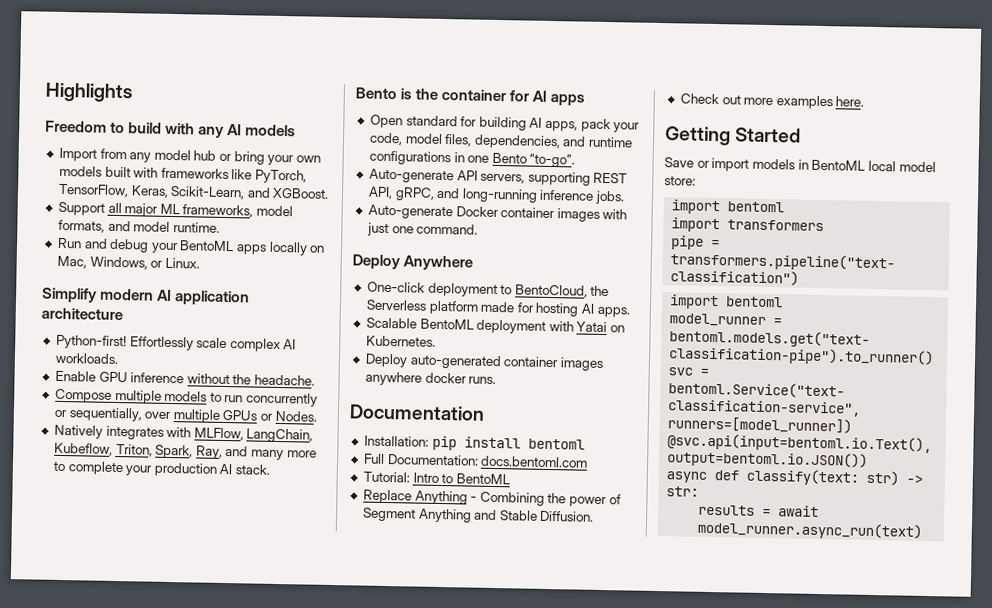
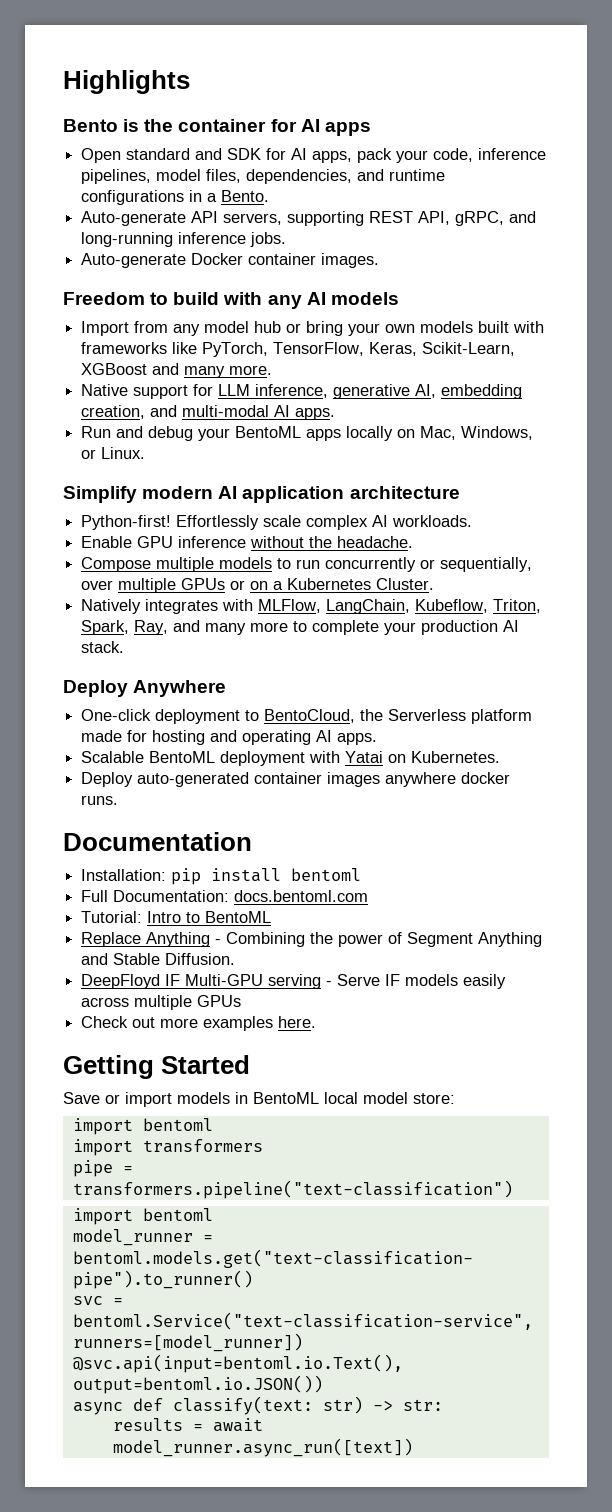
(134, 92) none -> [63,119,371,136] [81,148,547,163] [81,169,446,184] [81,190,270,205] [81,211,537,226] [81,232,287,247] [81,253,380,268] // Bento is the container for AI apps // Open standard and SDK for AI apps, pack your code, inference pipelines, model files, dependencies, and runtime configurations in a Bento. // Auto-generate API servers, supporting REST API, gRPC, and long-running inference jobs. // Auto-generate Docker container images.
[246,187,330,199] [57,201,294,218] [57,219,220,233] and XGBoost. // Support all major ML frameworks, model formats, and model runtime. -> [81,363,273,378] [81,384,523,399] [81,405,336,420] XGBoost and many more. // Native support for LLM inference, generative AI, embedding creation, and multi-modal AI apps.
[274,410,317,422] Nodes. -> [250,578,435,590] on a Kubernetes Cluster.
[355,87,586,106] [369,114,641,133] [368,132,634,150] [368,150,576,168] [368,168,628,186] [367,186,626,205] [367,204,628,222] [366,222,479,236] // Bento is the container for AI apps // Open standard for building AI apps, pack your code, model files, dependencies, and runtime configurations in one Bento “to-go”. // Auto-generate API servers, supporting REST API, gRPC, and long-running inference jobs. // Auto-generate Docker container images with just one command. -> (125, 647) none
(580, 309) none -> [210,730,312,745] and operating
(595, 516) none -> [81,974,507,989] [81,995,242,1010] // DeepFloyd IF Multi-GPU serving - Serve IF models easily across multiple GPUs
[697,520,923,540] model_runner.async_run(text) -> [112,1438,413,1457] model_runner.async_run([text])

